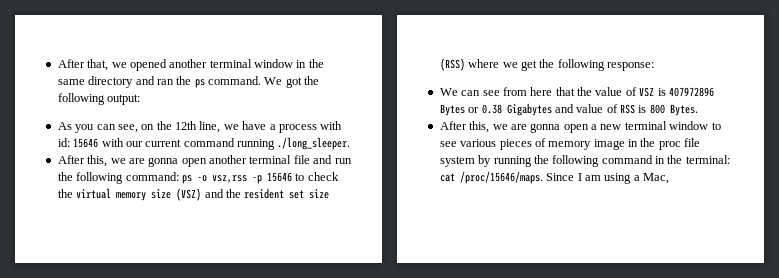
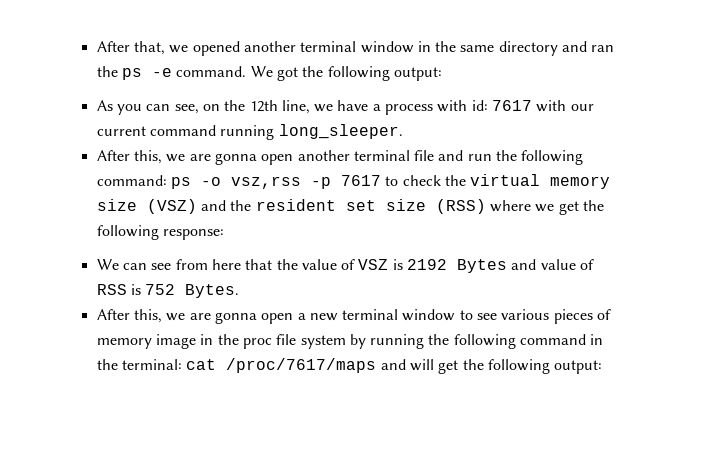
(205, 83) none -> [151,68,172,77] -e
[73,138,99,148] 15646 -> [492,100,533,111] 7617
[277,137,351,150] ./long_sleeper. -> [278,124,403,139] long_sleeper.
[266,172,292,182] 15646 -> [340,175,381,186] 7617
[668,87,714,97] [439,103,552,116] 407972896 Bytes or 0.38 Gigabytes -> [407,259,508,273] 2192 Bytes
[649,104,665,114] 800 -> [145,284,176,295] 752
[459,171,669,184] /proc/15646/maps. Since I am using a Mac, -> [226,358,603,374] /proc/7617/maps and will get the following output:

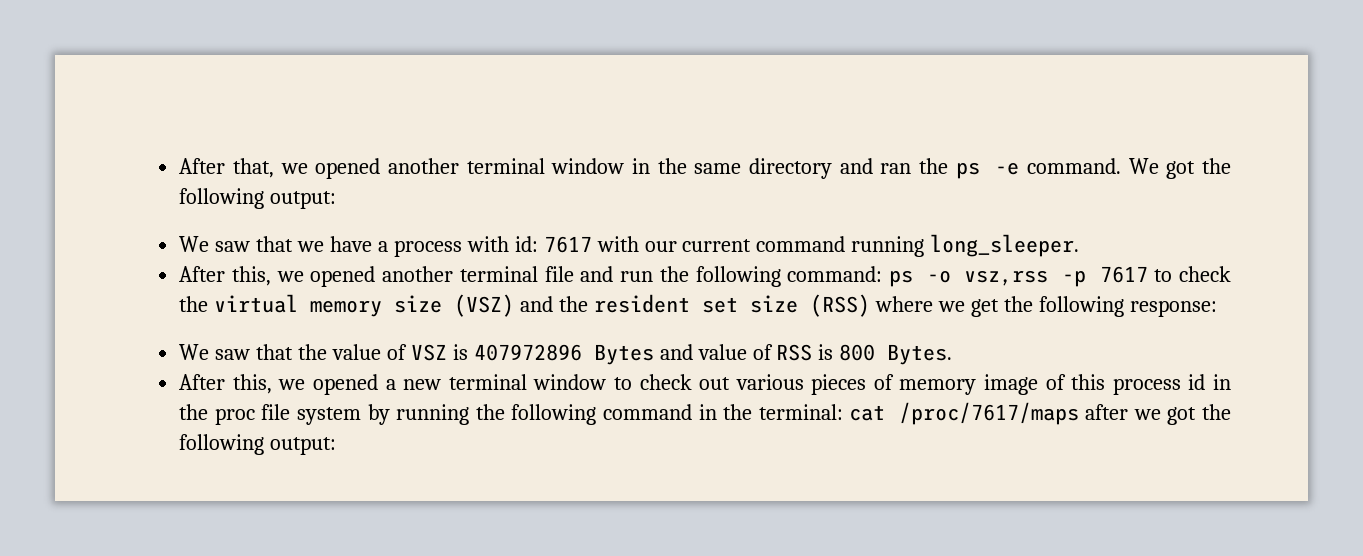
[96,100,310,115] As you can see, on the 12th line, -> [179,236,294,252] We saw that
[189,153,294,165] are gonna open -> [310,266,376,287] opened
[122,259,241,270] can see from here -> [215,349,251,360] saw
[407,259,448,270] 2192 -> [473,344,582,361] 407972896
[145,284,176,295] 752 -> [839,344,876,361] 800
[189,312,294,324] are gonna open -> [312,374,378,395] opened
[477,313,498,320] see -> [639,374,731,390] check out
(196, 341) none -> [1045,374,1206,395] of this process id
[380,359,459,374] and will get -> [1085,404,1197,425] after we got

